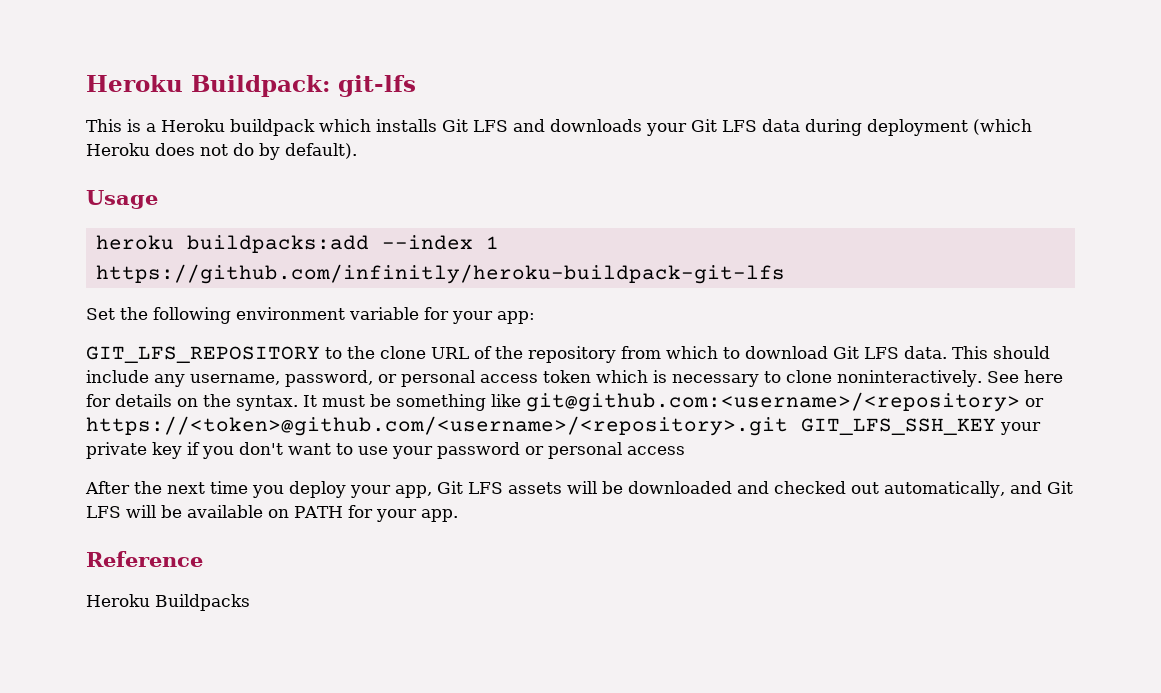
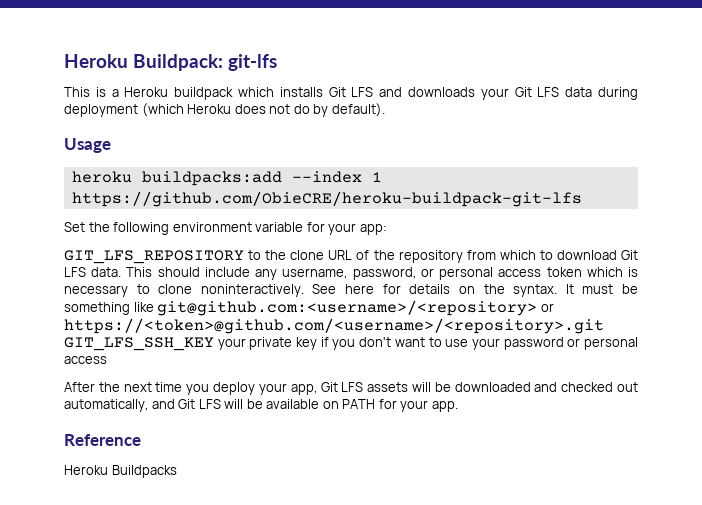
[95,264,785,284] https://github.com/infinitly/heroku-buildpack-git-lfs -> [71,191,582,207] https://github.com/ObieCRE/heroku-buildpack-git-lfs

